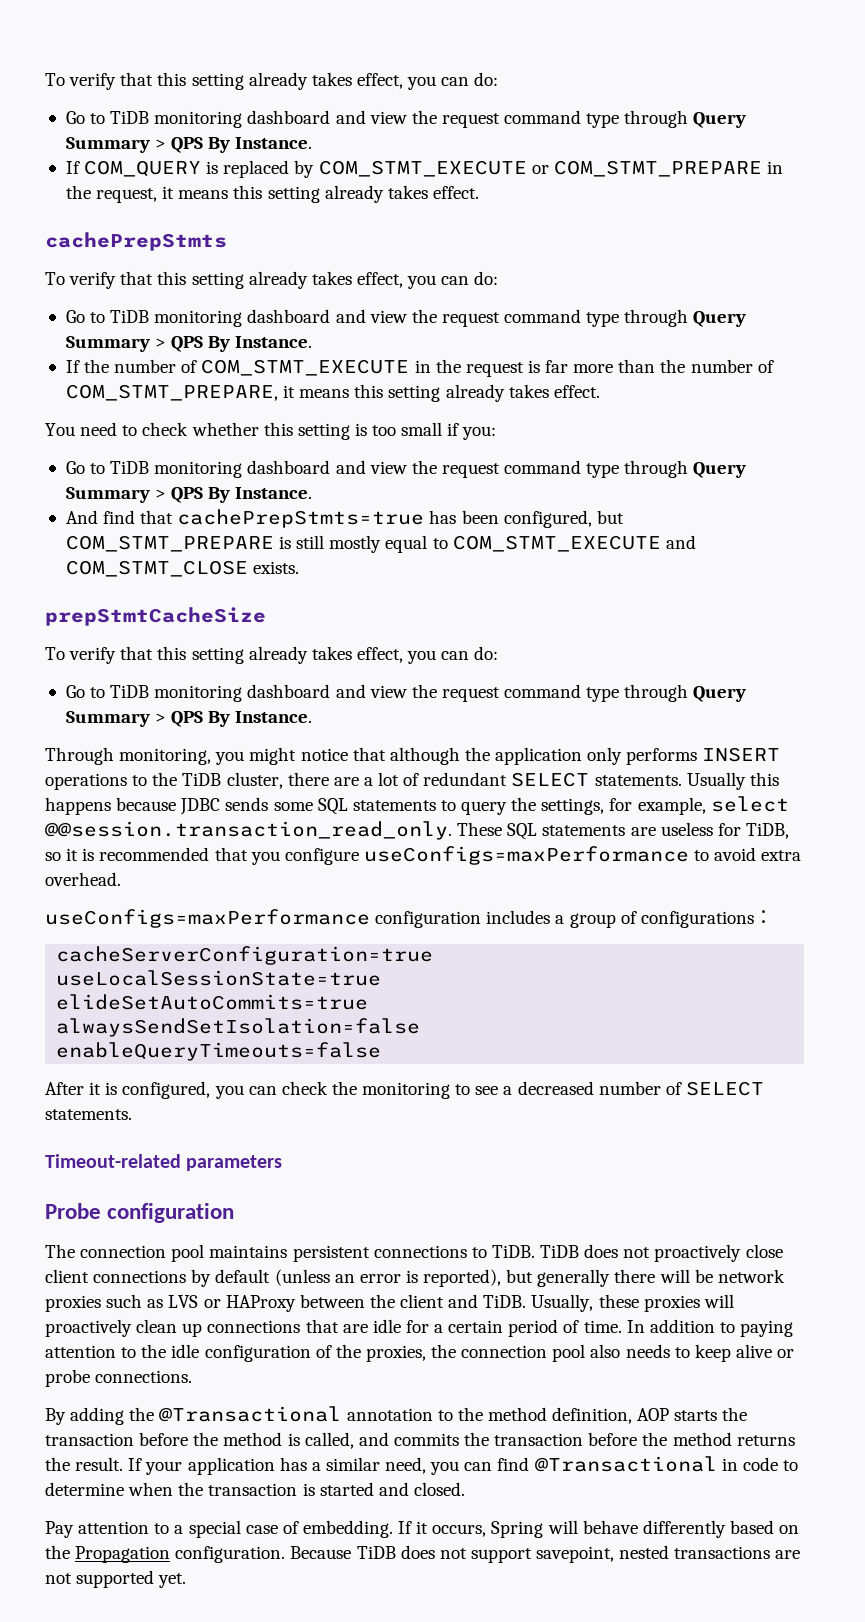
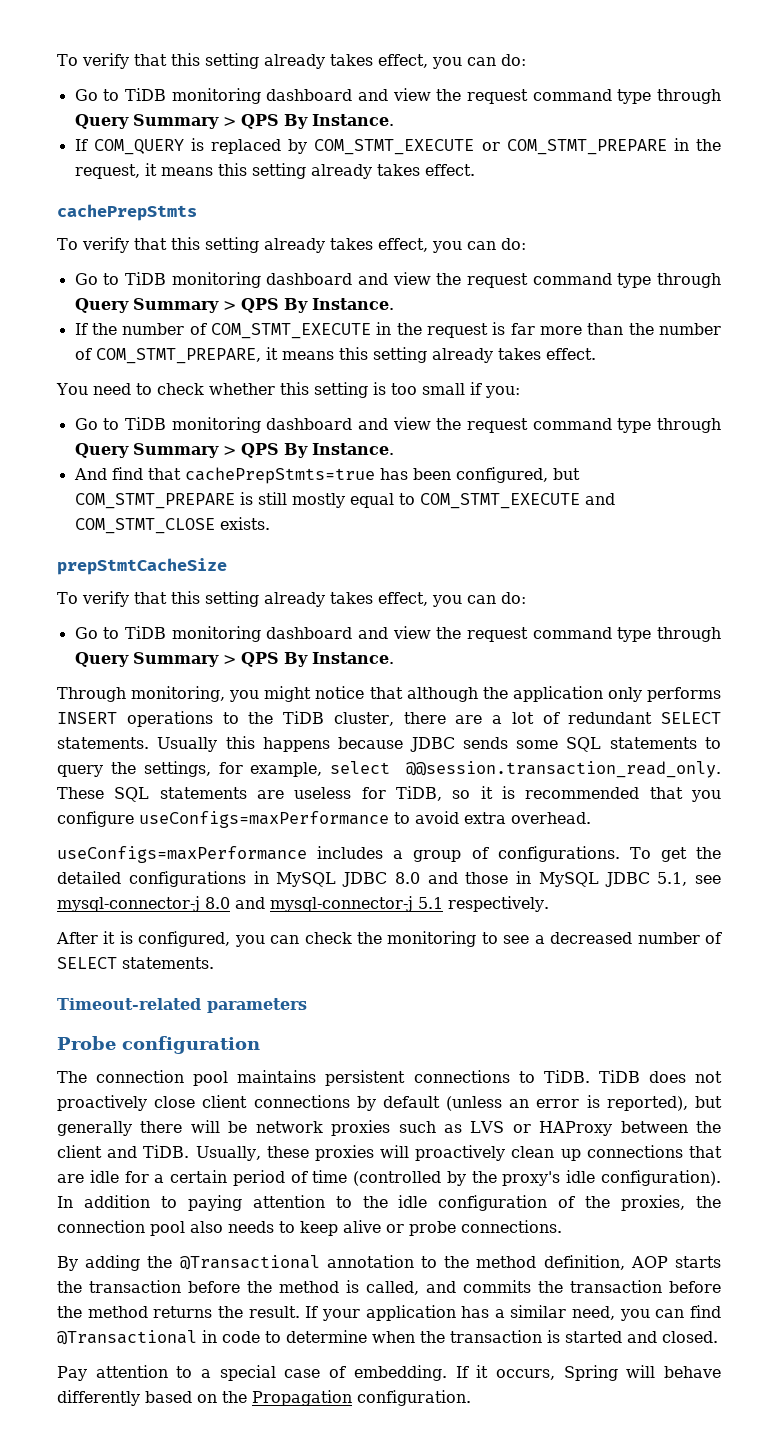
[375,911,482,928] configuration -> (307, 854) none
[640,910,773,928] [56,946,434,965] [56,970,382,986] [56,994,369,1010] [56,1018,421,1037] [56,1042,382,1061] configurations： // cacheServerConfiguration=true // useLocalSessionState=true // elideSetAutoCommits=true // alwaysSendSetIsolation=false // enableQueryTimeouts=false -> [497,846,721,862] [57,871,721,887] [57,896,549,912] configurations. To get the detailed configurations in MySQL JDBC 8.0 and those in MySQL JDBC 5.1, see mysql-connector-j 8.0 and mysql-connector-j 5.1 respectively.
[583,1320,622,1333] time. -> [312,1170,721,1186] time (controlled by the proxy's idle configuration).
[290,1545,801,1563] [45,1570,187,1588] Because TiDB does not support savepoint, nested transactions are not supported yet. -> (471, 1398) none

